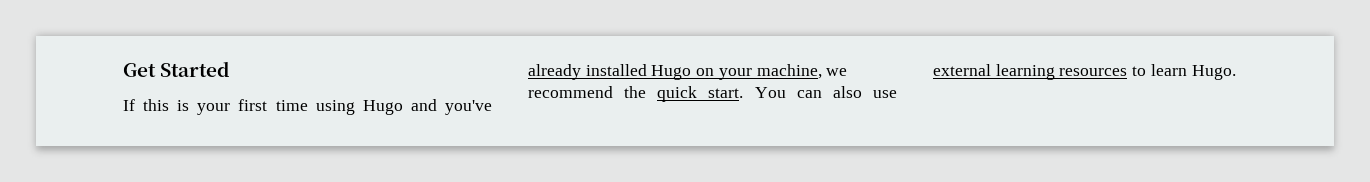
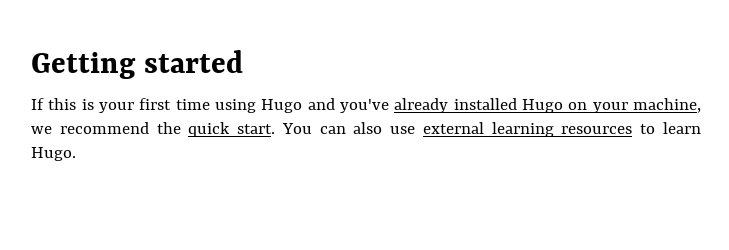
[123,61,231,77] Get Started -> [31,50,244,79] Getting started

